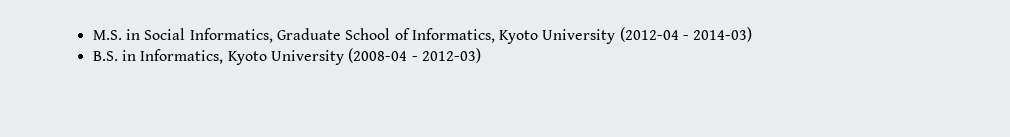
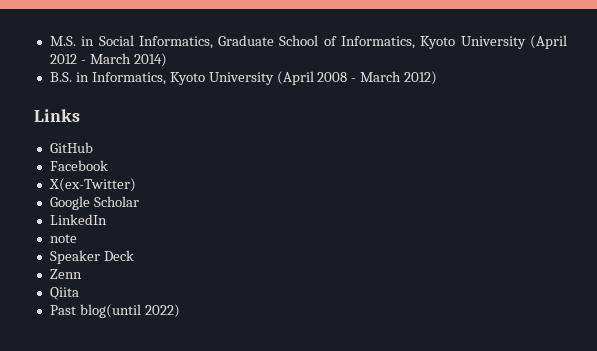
[619,27,753,42] (2012-04 - 2014-03) -> [530,35,567,49] [49,53,167,67] (April 2012 - March 2014)
[348,48,481,63] (2008-04 - 2012-03) -> [276,71,438,85] [34,109,80,122] [49,142,93,153] [49,160,108,171] [48,178,136,192] [49,196,139,210] [49,214,107,225] [49,234,77,243] [49,250,134,264] [49,269,82,279] [49,287,79,300] [49,304,180,318] (April 2008 - March 2012) // Links // GitHub // Facebook // X(ex-Twitter) // Google Scholar // LinkedIn // note // Speaker Deck // Zenn // Qiita // Past blog(until 2022)

